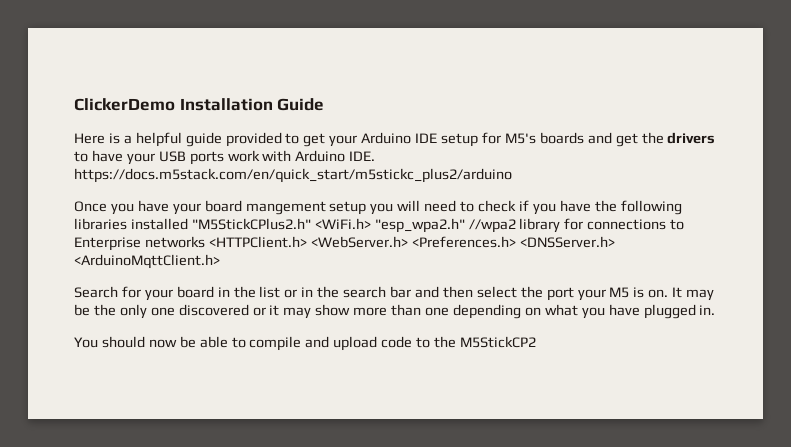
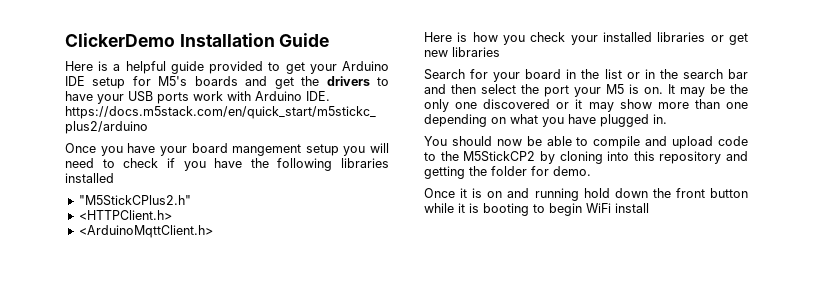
(188, 224) none -> (114, 178) //
[314,218,685,233] [74,236,615,251] [74,254,220,269] <WiFi.h> "esp_wpa2.h" //wpa2 library for connections to Enterprise networks <HTTPClient.h> <WebServer.h> <Preferences.h> <DNSServer.h> <ArduinoMqttClient.h> -> [78,210,172,220] [78,225,213,238] [424,32,748,45] [424,47,500,57] // <HTTPClient.h> // <ArduinoMqttClient.h> // Here is how you check your installed libraries or get new libraries
(536, 342) none -> [539,151,748,164] [424,166,591,179] [424,188,748,201] [424,203,649,216] by cloning into this repository and getting the folder for demo. // Once it is on and running hold down the front button while it is booting to begin WiFi install

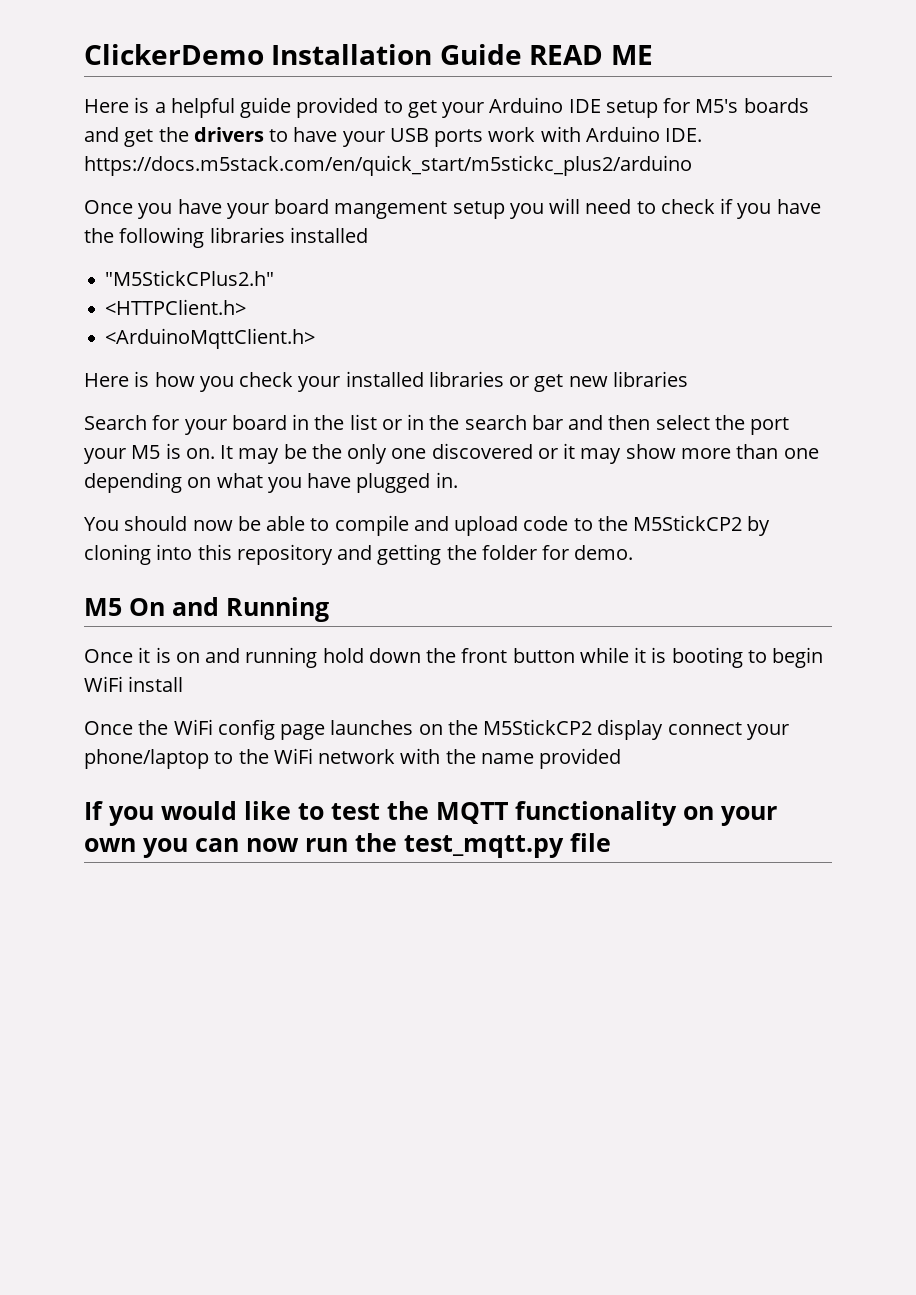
(330, 40) none -> [529,45,653,65] READ ME
(591, 171) none -> [84,597,329,622] // M5 On and Running
(649, 208) none -> [84,719,789,740] [84,748,622,769] [84,801,777,826] [84,833,611,858] // Once the WiFi config page launches on the M5StickCP2 display connect your phone/laptop to the WiFi network with the name provided // If you would like to test the MQTT functionality on your own you can now run the test_mqtt.py file

